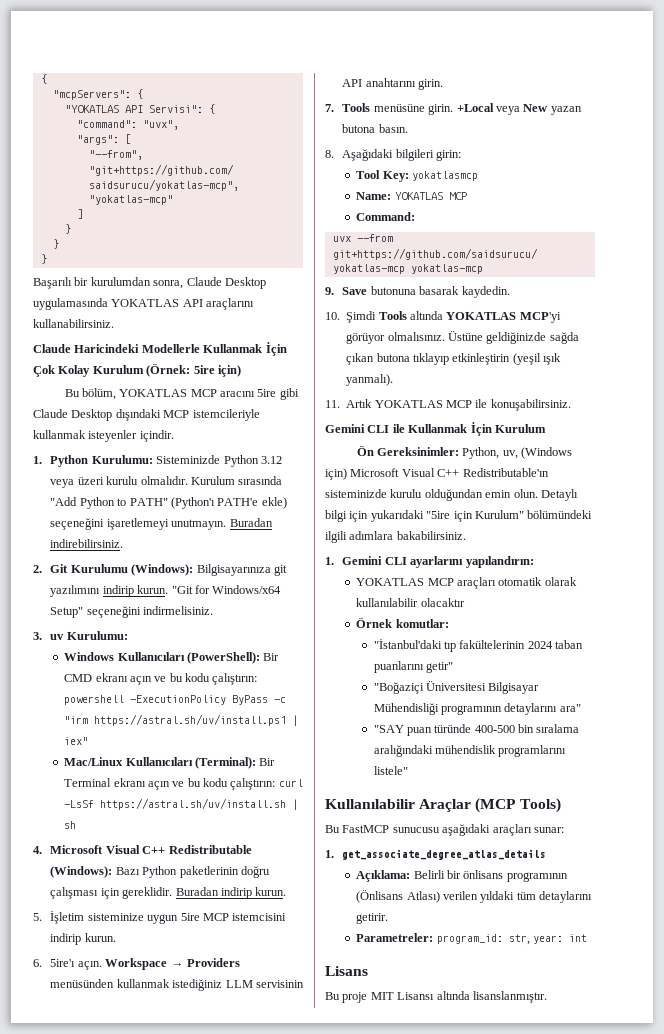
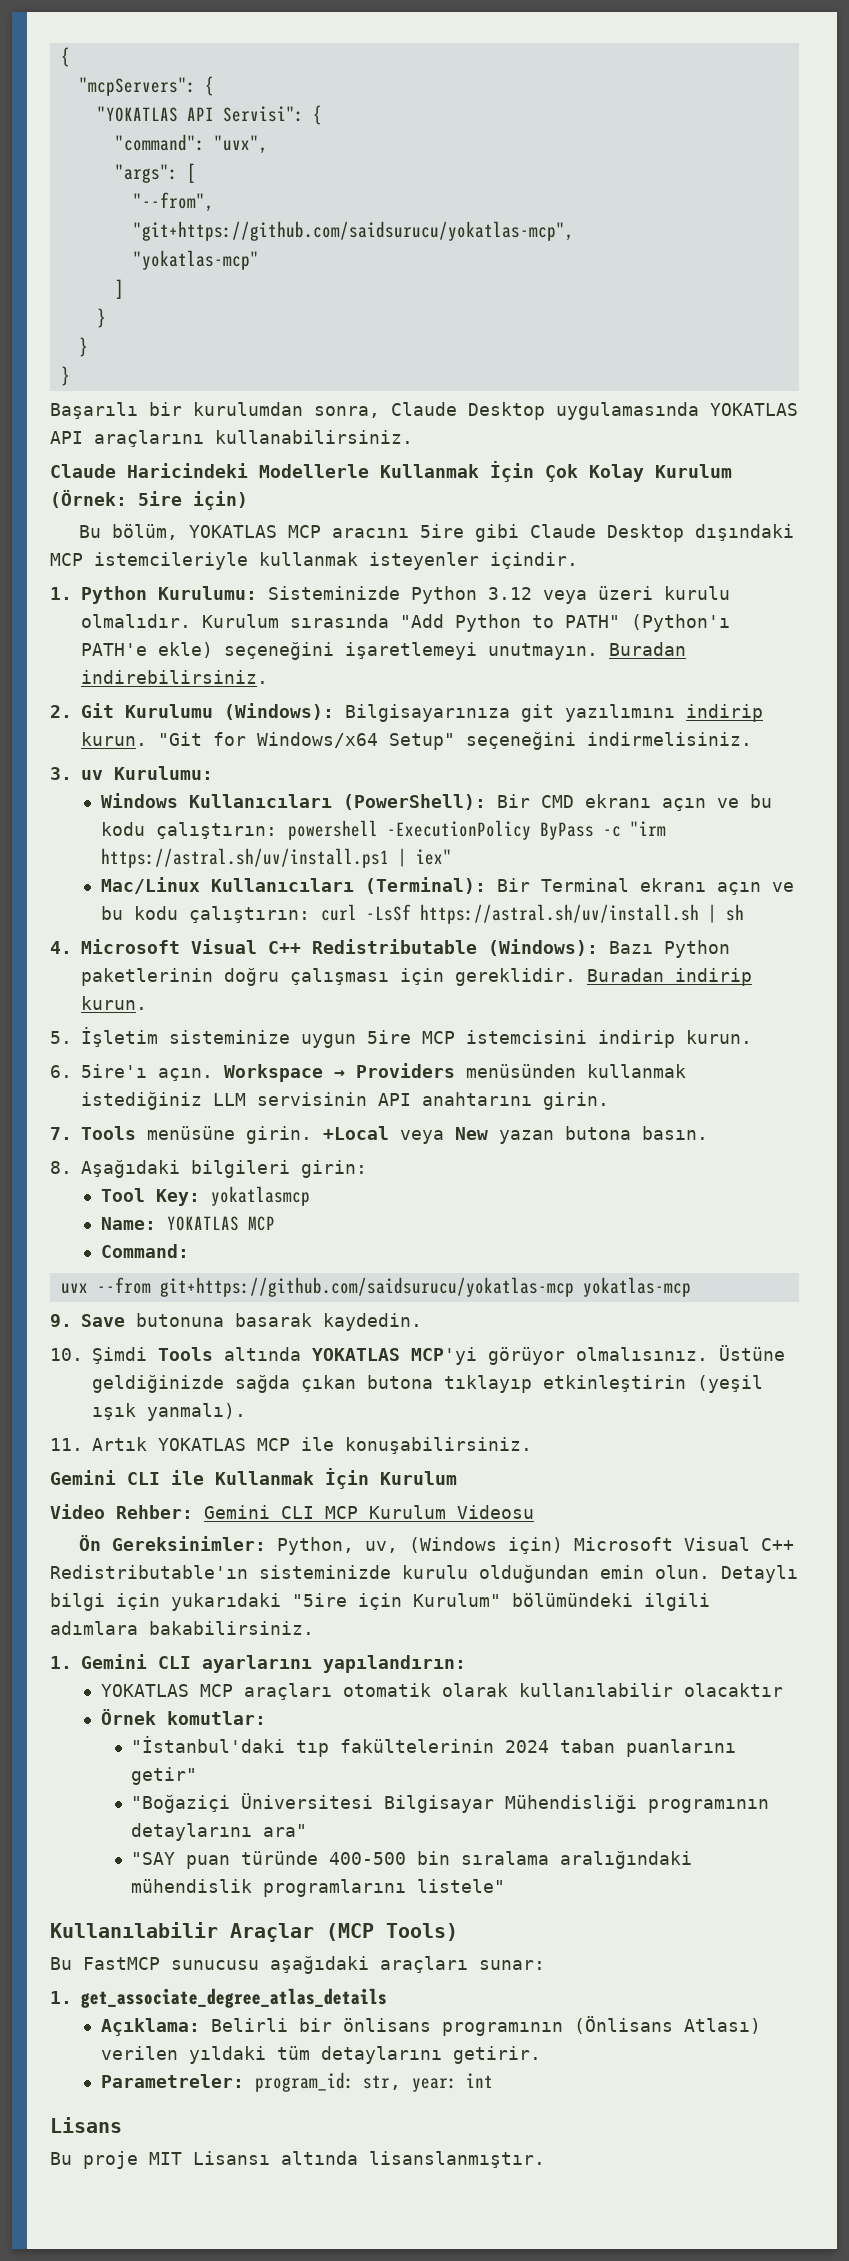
(546, 428) none -> [50,1504,534,1519] // Video Rehber: Gemini CLI MCP Kurulum Videosu

